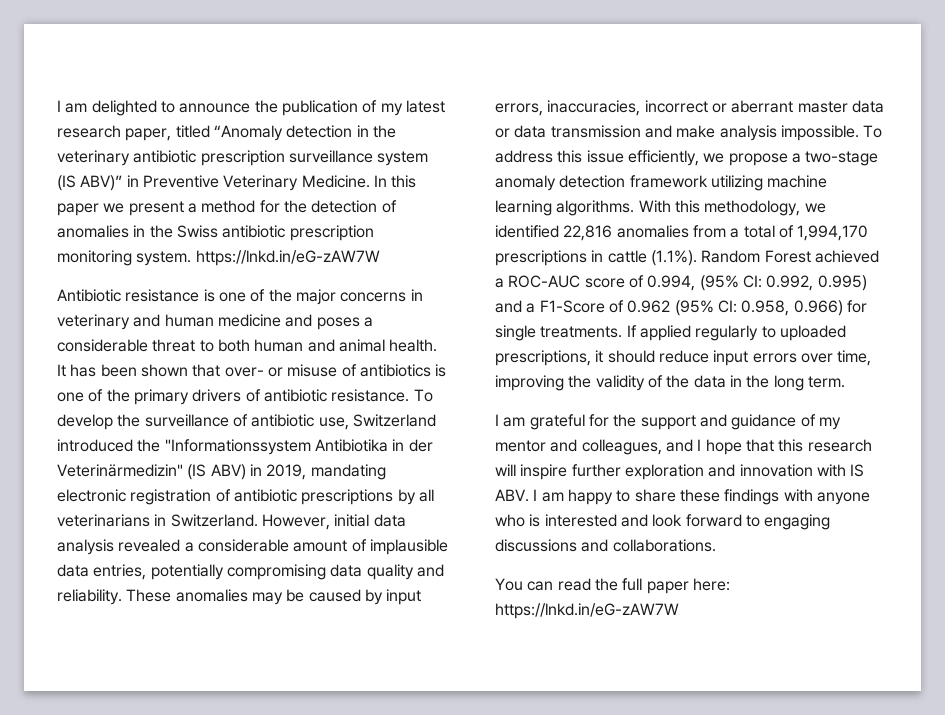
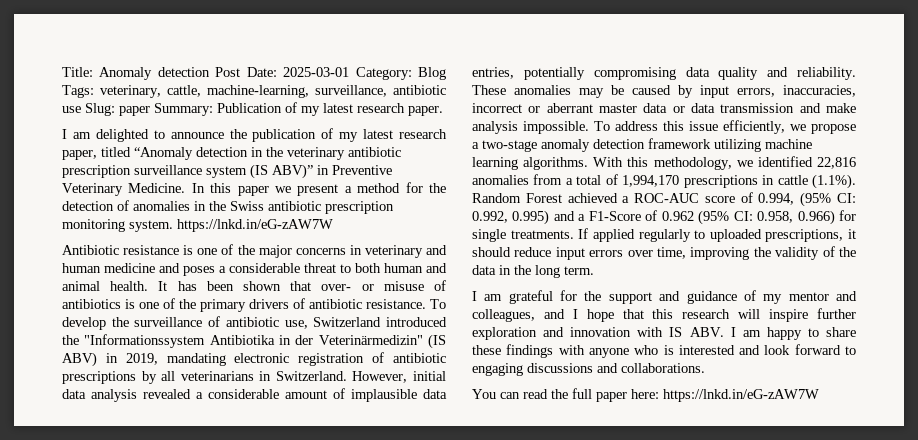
(57, 106) none -> [62,67,446,80] [62,85,446,98] [62,102,443,116] Title: Anomaly detection Post Date: 2025-03-01 Category: Blog Tags: veterinary, cattle, machine-learning, surveillance, antibiotic use Slug: paper Summary: Publication of my latest research paper. //

